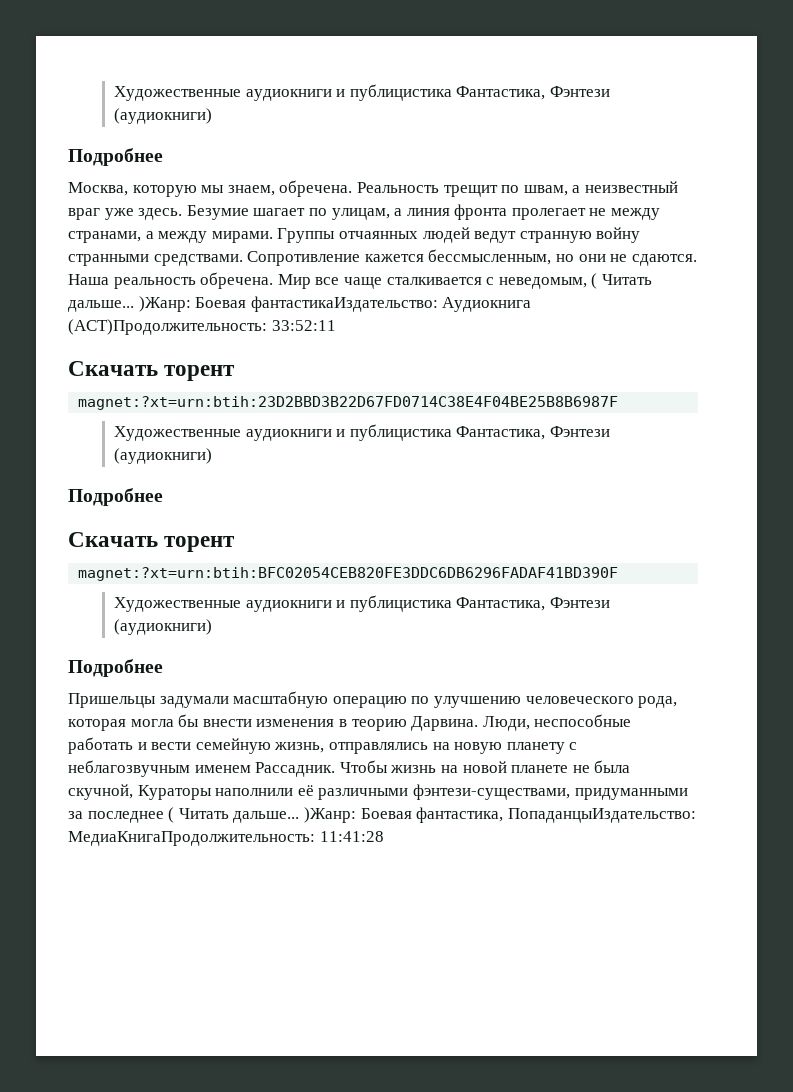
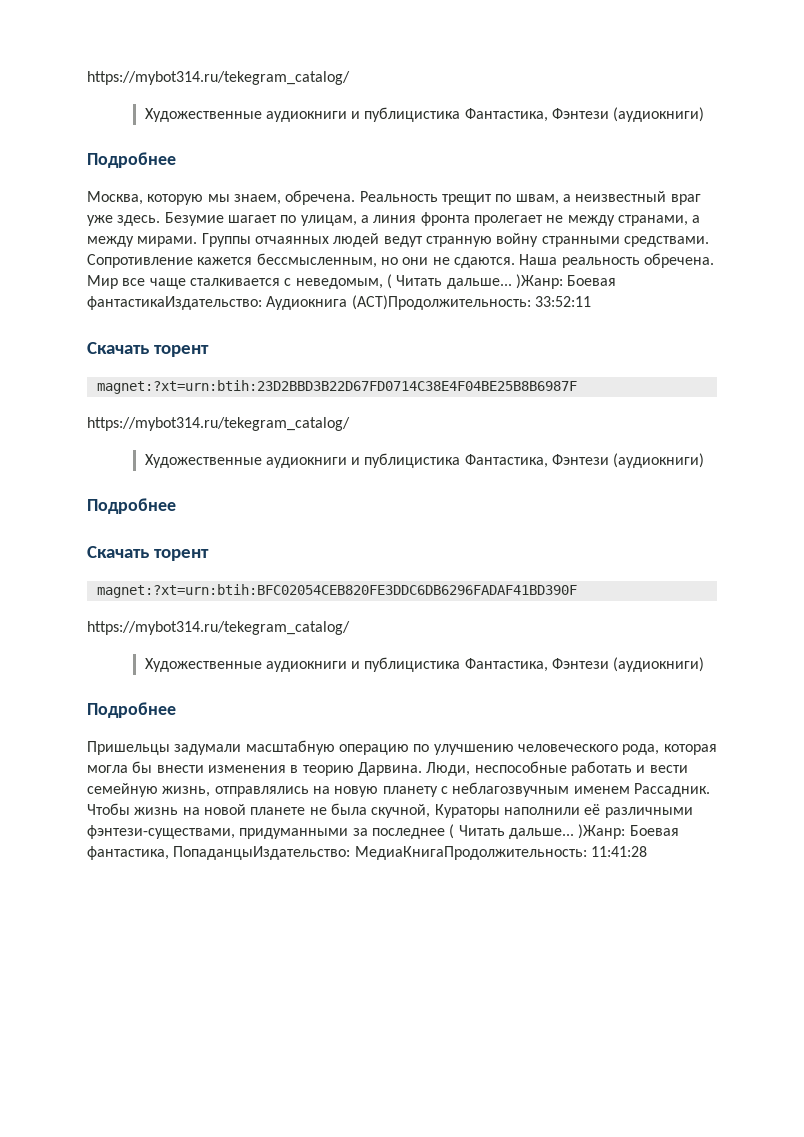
(113, 93) none -> [87,71,350,85] https://mybot314.ru/tekegram_catalog/ //
(619, 403) none -> [87,417,350,431] // https://mybot314.ru/tekegram_catalog/
(619, 574) none -> [87,621,350,635] // https://mybot314.ru/tekegram_catalog/

